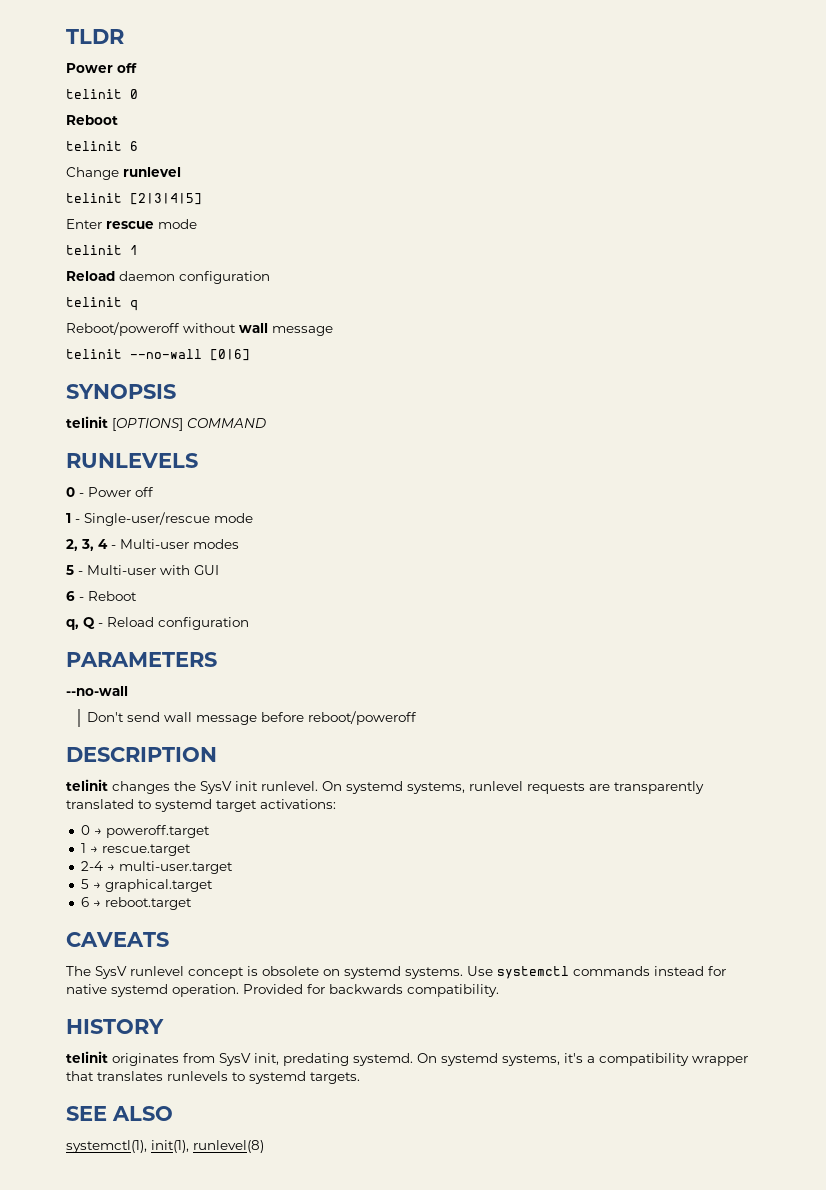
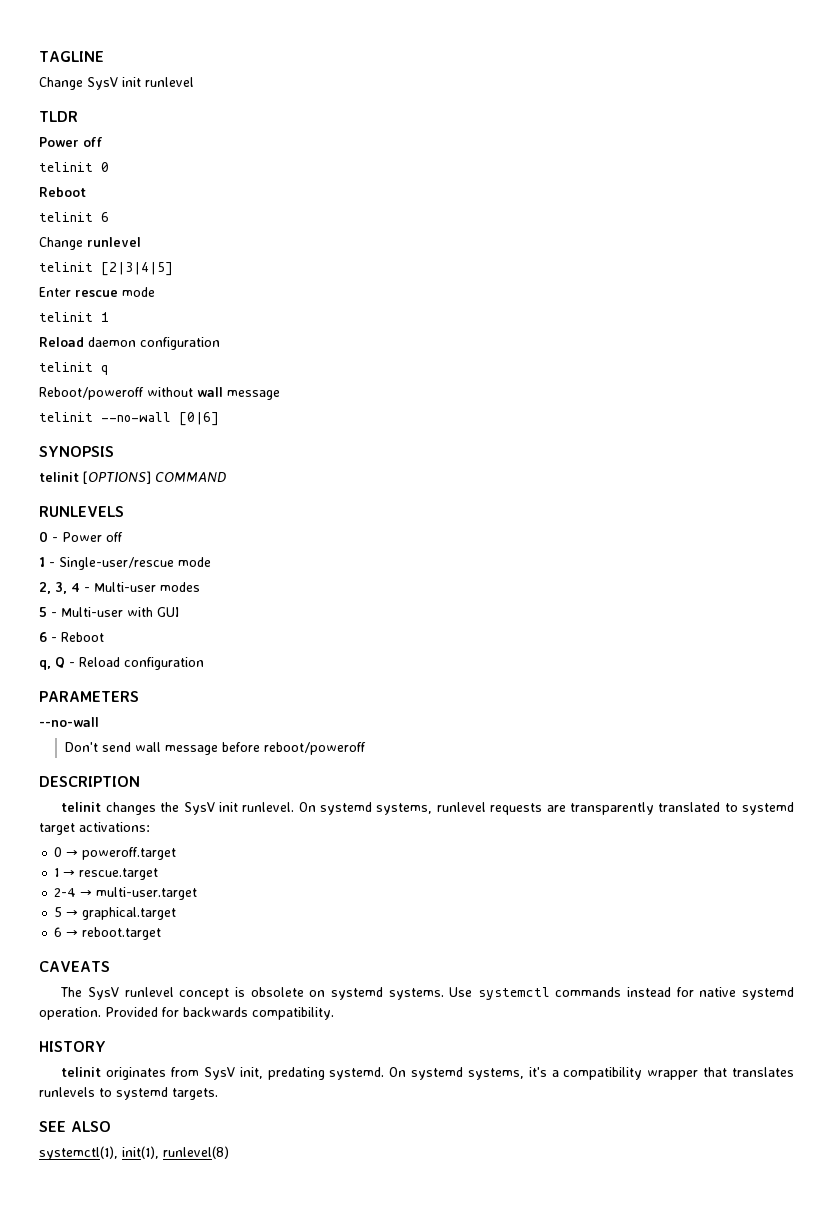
(66, 36) none -> [39,51,104,62] [39,77,194,90] TAGLINE // Change SysV init runlevel //

